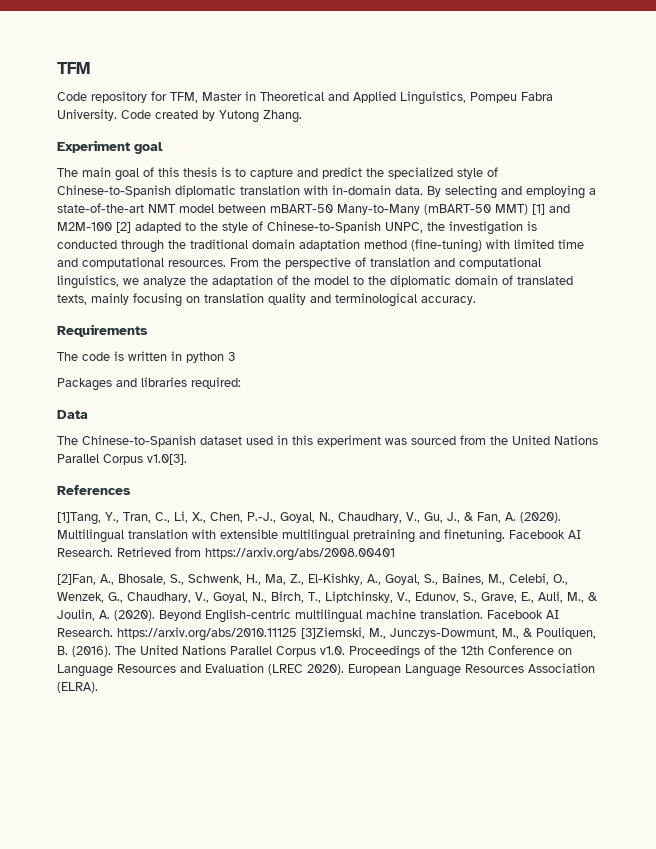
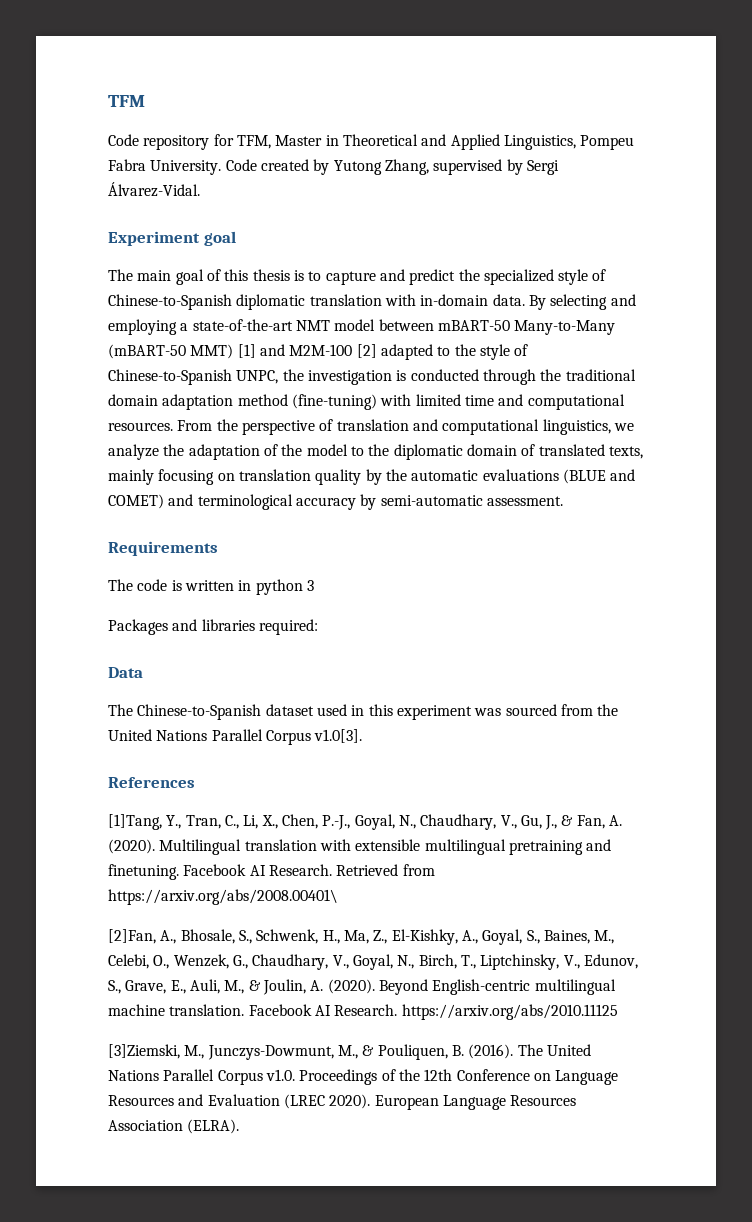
[263,110,302,123] Zhang. -> [384,159,559,175] [108,182,200,197] Zhang, supervised by Sergi Álvarez-Vidal.
[310,293,476,307] and terminological accuracy. -> [365,469,636,485] [108,494,563,510] by the automatic evaluations (BLUE and COMET) and terminological accuracy by semi-automatic assessment.
[205,547,395,561] https://arxiv.org/abs/2008.00401 -> [108,889,338,905] https://arxiv.org/abs/2008.00401\
(297, 634) none -> (618, 1012) //

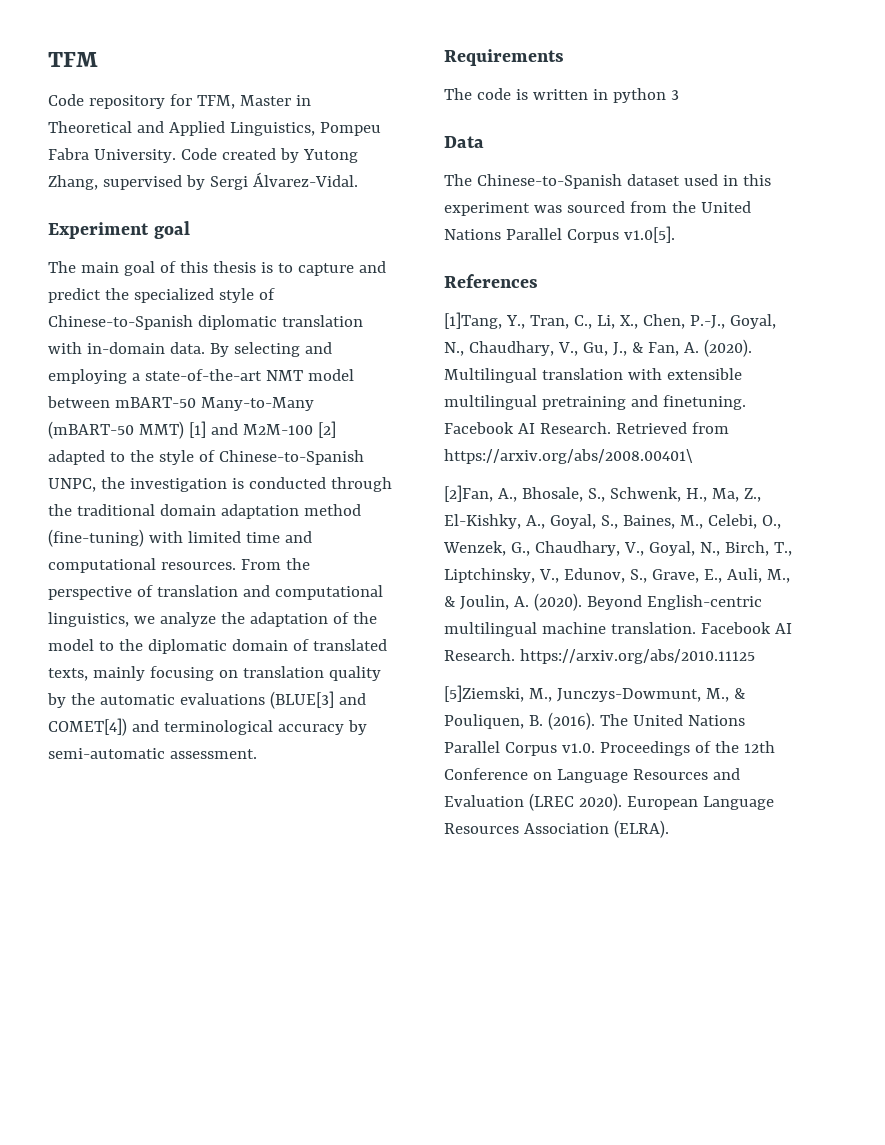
[562,469,636,484] [108,494,164,509] (BLUE and COMET) -> [269,691,366,709] [48,718,127,736] (BLUE[3] and COMET[4])
[108,619,318,635] // Packages and libraries required: -> (679, 95) none
[314,729,363,743] v1.0[3]. -> [623,226,675,243] v1.0[5].
[108,1044,180,1059] [3]Ziemski, -> [444,685,524,702] [5]Ziemski,

